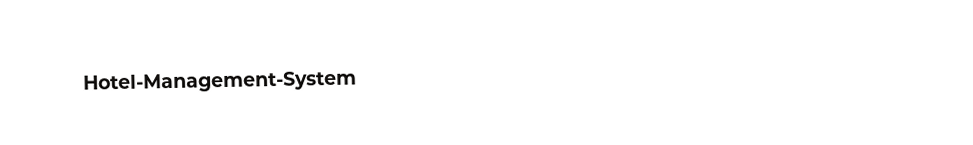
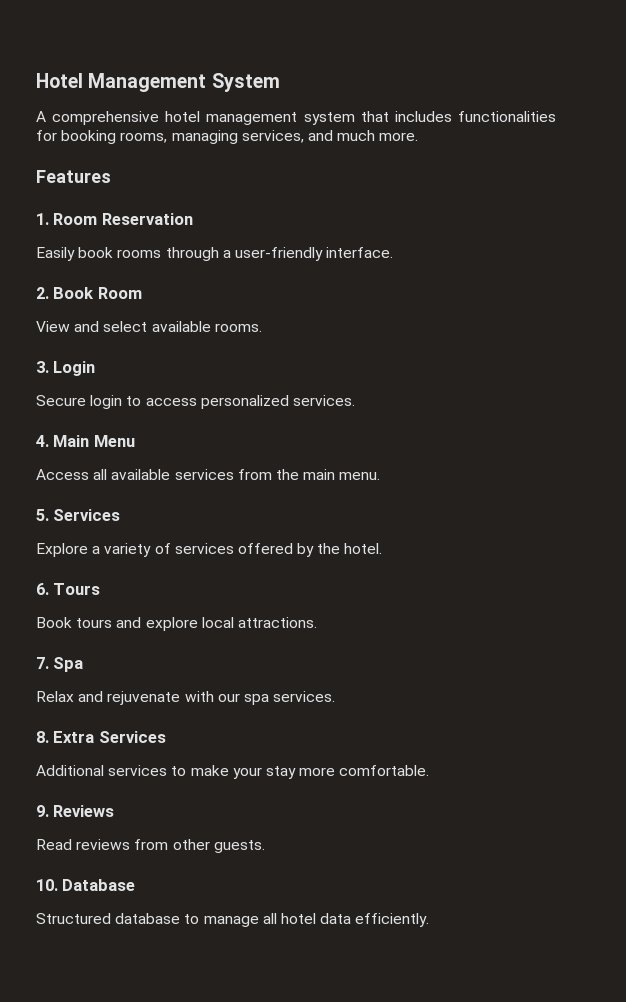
[82,70,357,94] Hotel-Management-System -> [36,73,280,92] [36,111,557,125] [36,130,419,144] [36,170,111,183] [36,213,193,225] [36,247,394,261] [36,287,142,299] [36,321,262,332] [36,361,96,376] [36,395,355,409] [36,435,135,447] [36,469,381,480] [36,509,121,521] [36,543,383,557] [36,583,101,595] [36,617,317,631] [36,657,84,672] [36,691,336,705] [36,731,166,743] [36,765,430,779] [36,805,115,817] [36,839,265,853] [36,879,136,891] [36,913,430,927] Hotel Management System // A comprehensive hotel management system that includes functionalities for booking rooms, managing services, and much more. // Features // 1. Room Reservation // Easily book rooms through a user-friendly interface. // 2. Book Room // View and select available rooms. // 3. Login // Secure login to access personalized services. // 4. Main Menu // Access all available services from the main menu. // 5. Services // Explore a variety of services offered by the hotel. // 6. Tours // Book tours and explore local attractions. // 7. Spa // Relax and rejuvenate with our spa services. // 8. Extra Services // Additional services to make your stay more comfortable. // 9. Reviews // Read reviews from other guests. // 10. Database // Structured database to manage all hotel data efficiently.

